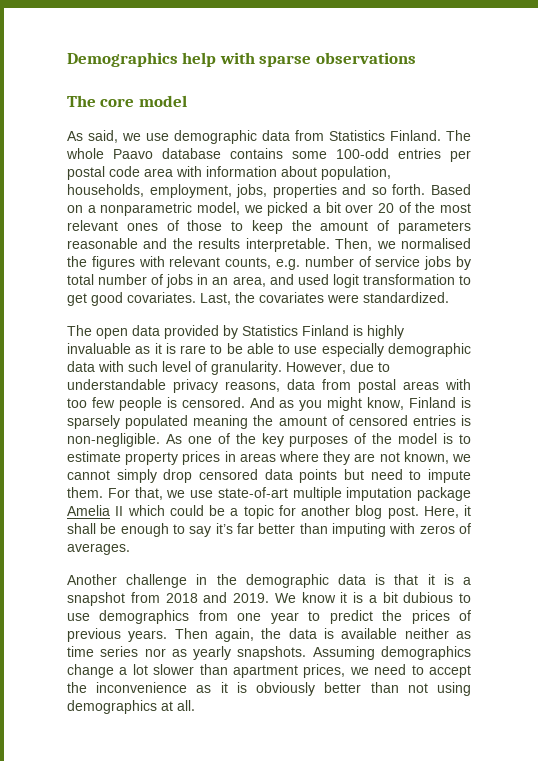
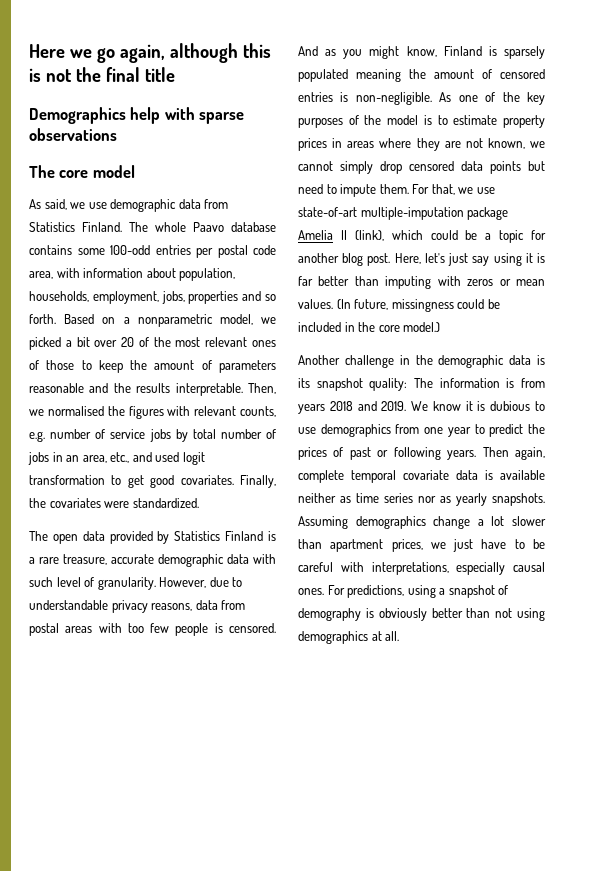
(67, 59) none -> [29,43,271,63] [29,67,175,82] Here we go again, although this is not the final title //
[144,168,173,177] area -> [29,271,53,279] area,
(266, 281) none -> [110,452,130,463] etc.,
[200,293,231,305] Last, -> [240,475,276,488] Finally,
[367,325,404,339] [67,343,384,357] highly invaluable as it is rare to be able to use especially -> [29,554,154,565] a rare treasure, accurate
[292,487,413,501] multiple imputation -> [360,207,464,220] multiple-imputation
(124, 511) none -> [354,230,384,241] (link),
[464,505,471,516] [67,523,233,537] it shall be enough to say it’s -> [424,253,545,266] let's just say using it is
[458,523,471,534] [67,543,130,555] of averages. -> [499,279,545,286] [298,299,500,312] [298,322,441,332] or mean values. (In future, missingness could be included in the core model.)
[394,574,471,585] [67,592,160,606] that it is a snapshot from -> [298,378,545,391] [298,404,325,414] its snapshot quality: The information is from years
[368,592,398,603] a bit -> (486, 406) none
[67,628,282,642] previous years. Then again, the -> [349,447,545,460] [298,470,449,483] past or following years. Then again, complete temporal covariate
[374,664,471,678] [67,682,228,693] need to accept the inconvenience as it -> [453,539,545,552] [298,562,545,575] [298,585,509,598] [298,608,361,621] just have to be careful with interpretations, especially causal ones. For predictions, using a snapshot of demography

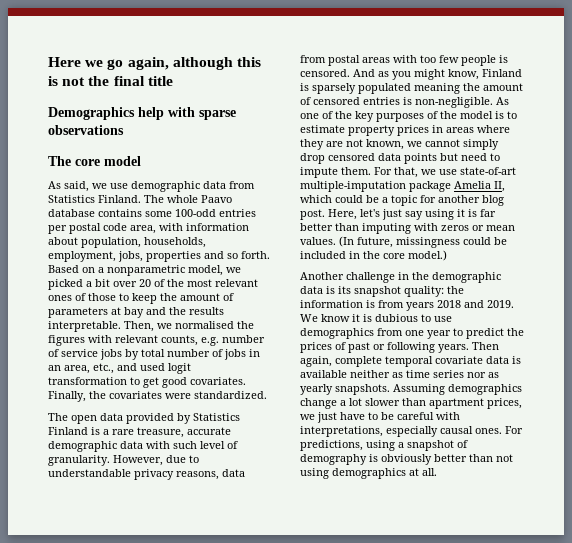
[29,383,84,393] reasonable -> [111,307,144,318] at bay
[340,230,384,241] II (link), -> [494,181,505,192] II,
[414,378,433,388] The -> [447,286,464,294] the

